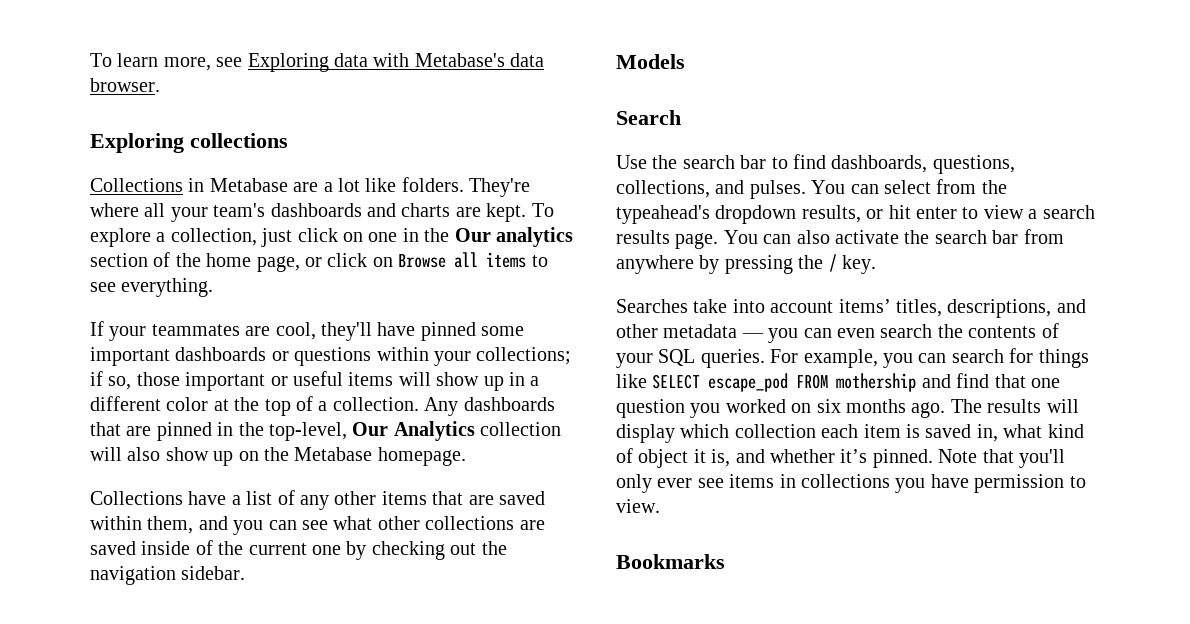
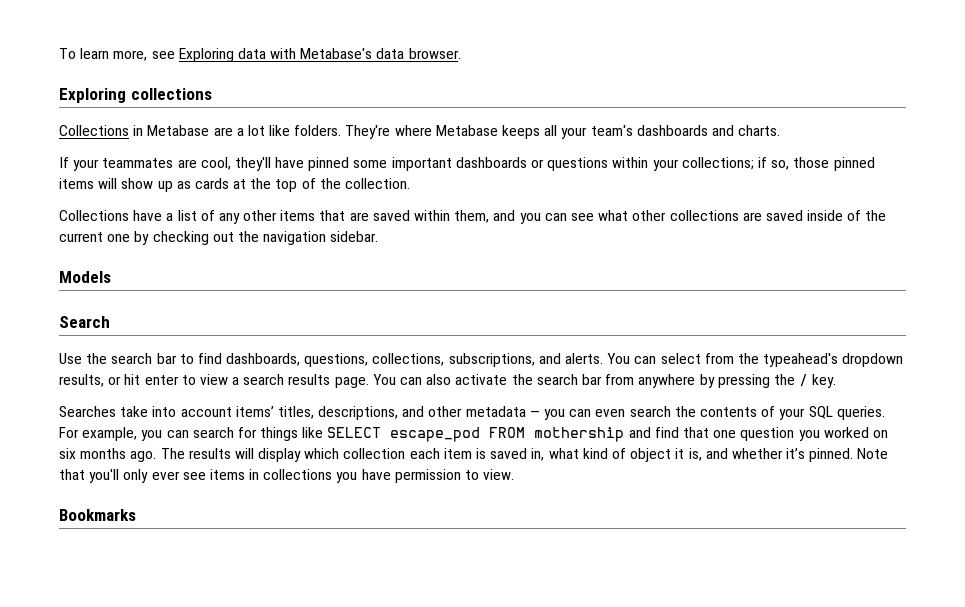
(139, 210) none -> [435,125,541,139] Metabase keeps
[401,203,554,222] [90,227,573,247] [90,252,548,272] [90,278,214,297] charts are kept. To explore a collection, just click on one in the Our analytics section of the home page, or click on Browse all items to see everything. -> [738,125,781,136] charts.
[185,371,343,391] important or useful -> [833,157,875,171] pinned
[508,372,540,386] [90,396,209,411] in a different color -> [176,178,229,189] as cards
[318,401,328,411] a -> [319,178,341,189] the
[424,397,555,416] [90,421,562,441] [90,447,466,466] Any dashboards that are pinned in the top-level, Our Analytics collection will also show up on the Metabase homepage. -> (411, 183) none
[715,180,806,199] and pulses. -> [448,353,604,367] subscriptions, and alerts.

